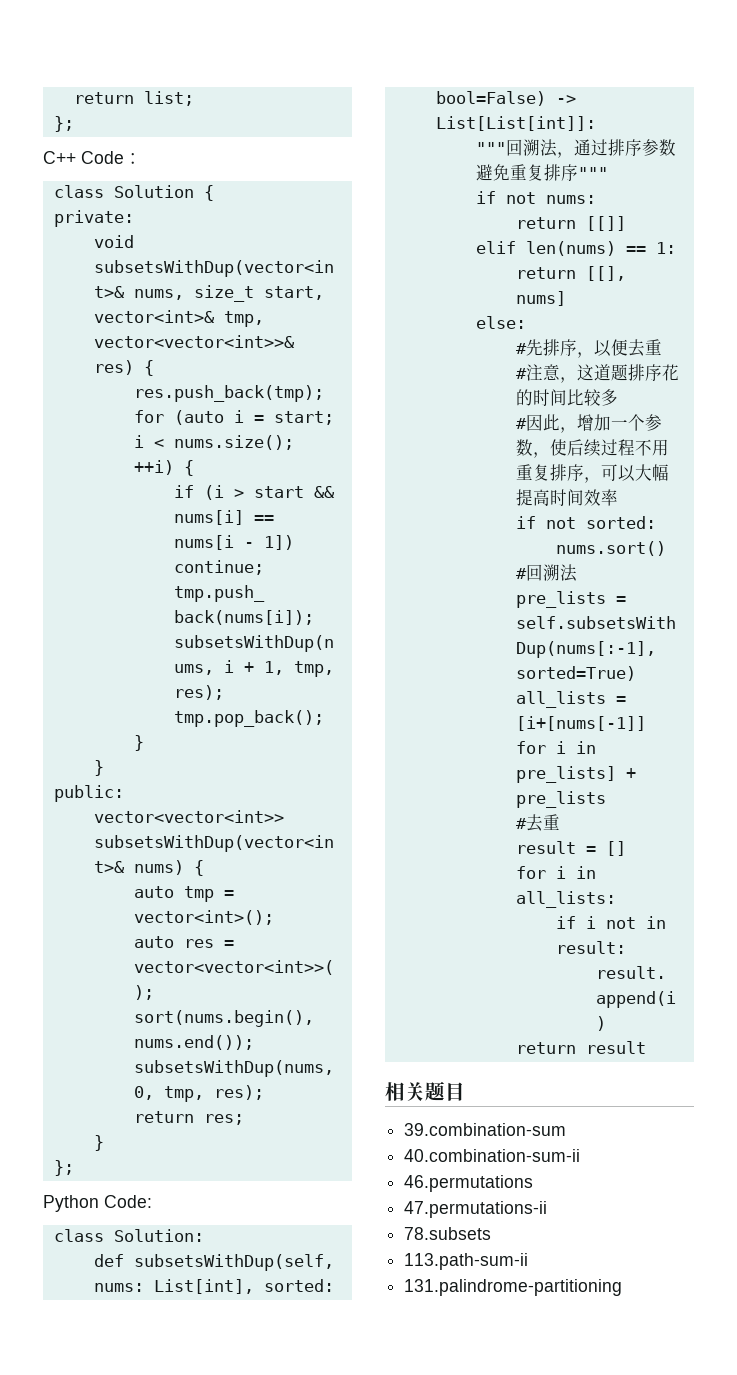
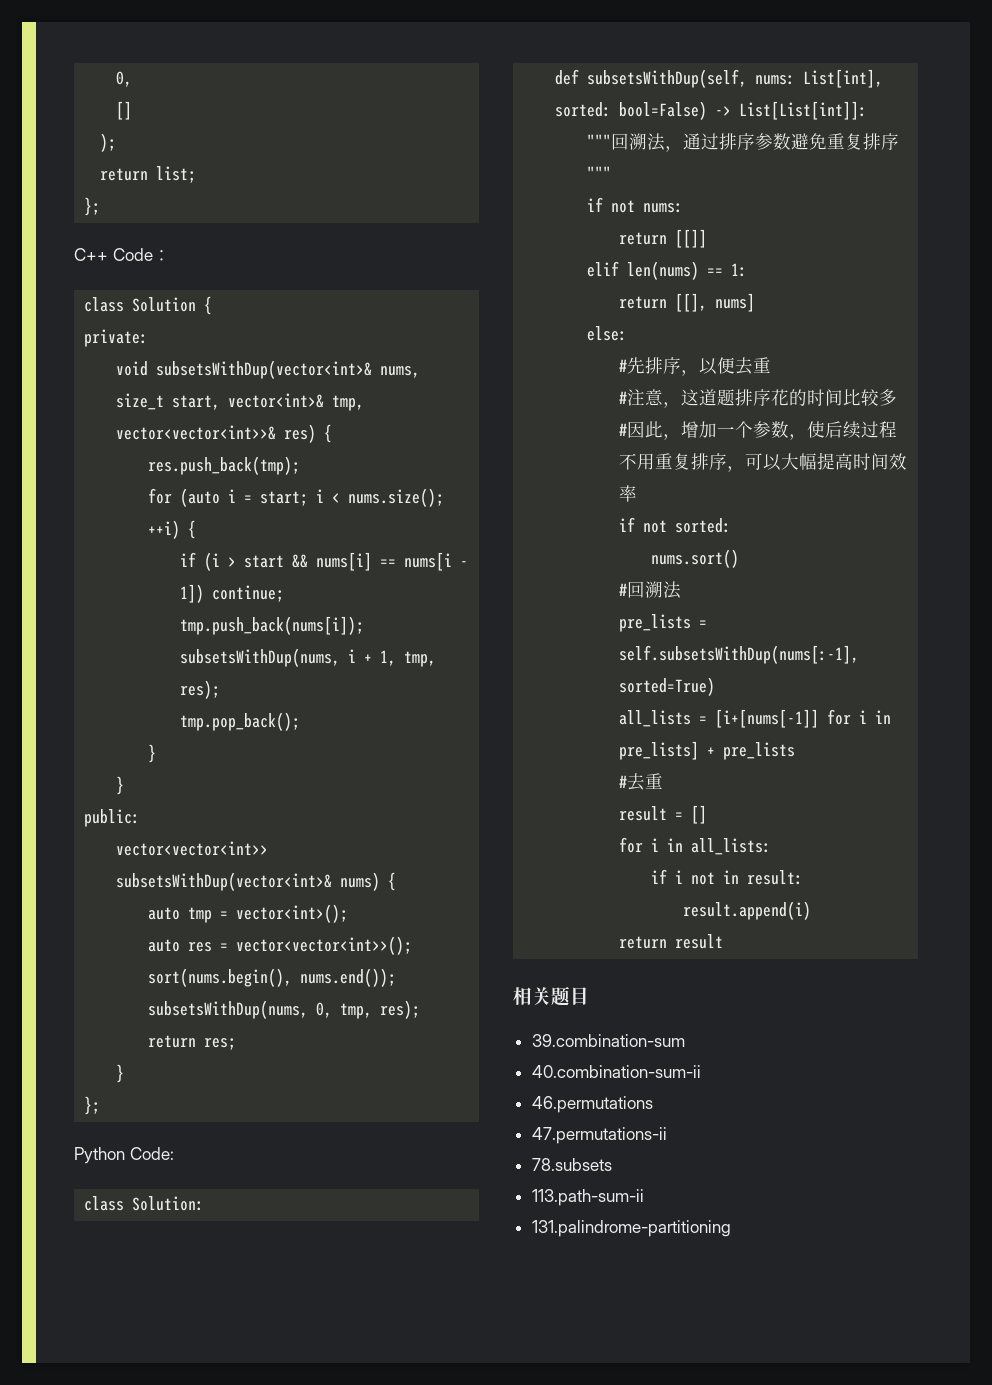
(73, 98) none -> [116,71,133,87] [116,101,133,120] [100,133,117,152] 0, // [] // ); //

